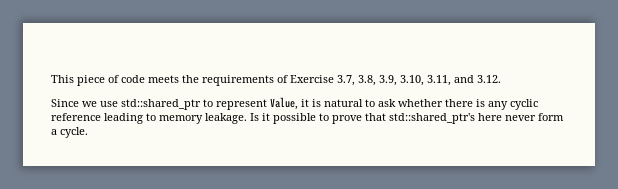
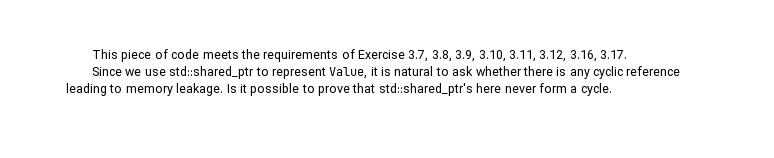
[454,75,501,83] and 3.12. -> [539,50,628,62] 3.12, 3.16, 3.17.

